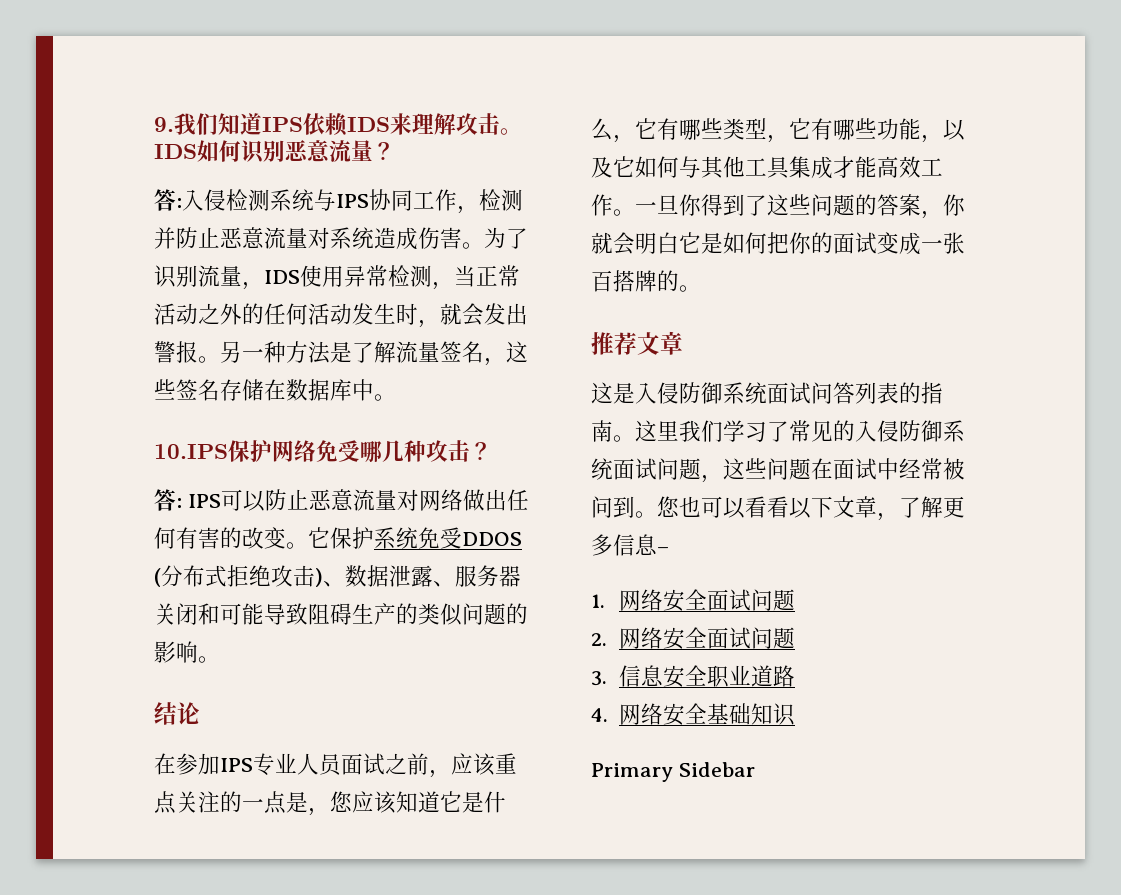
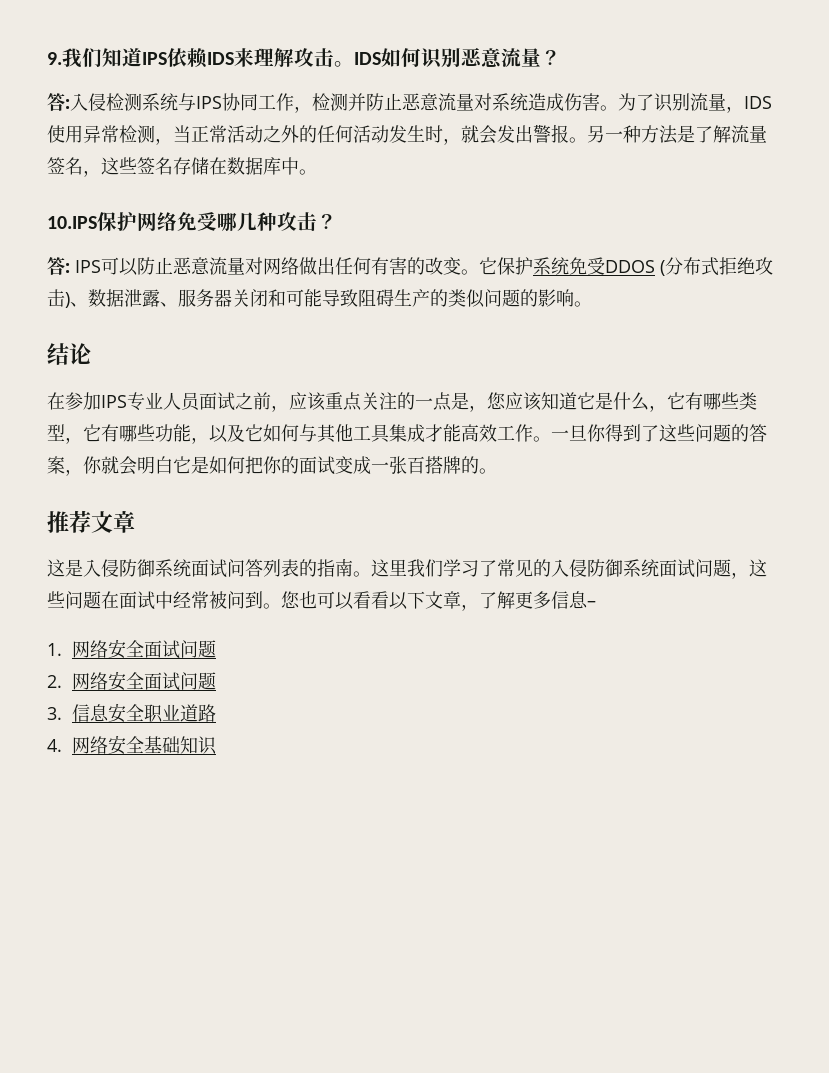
[591,762,755,782] // Primary Sidebar -> (217, 745) none

